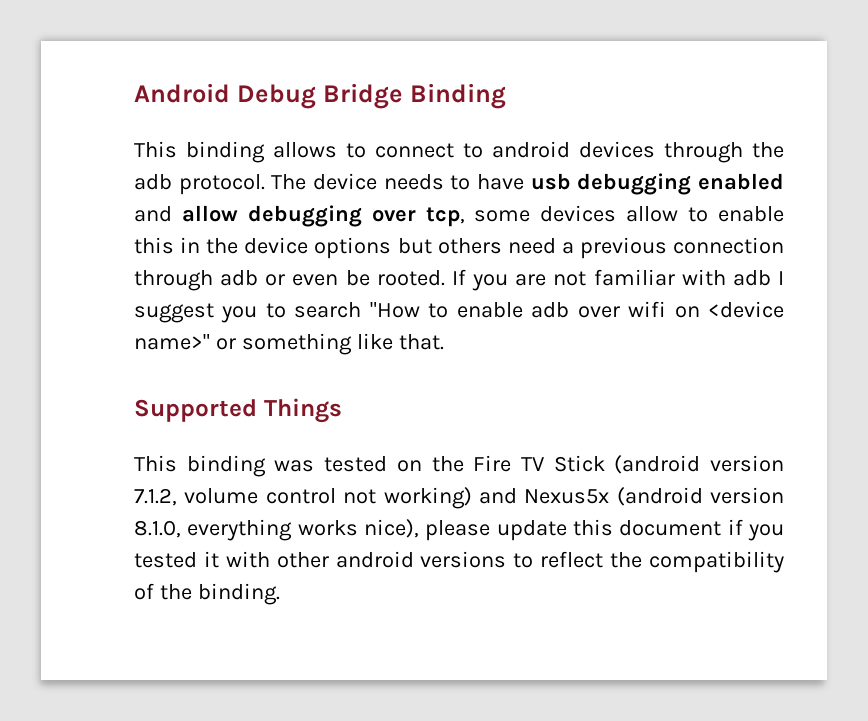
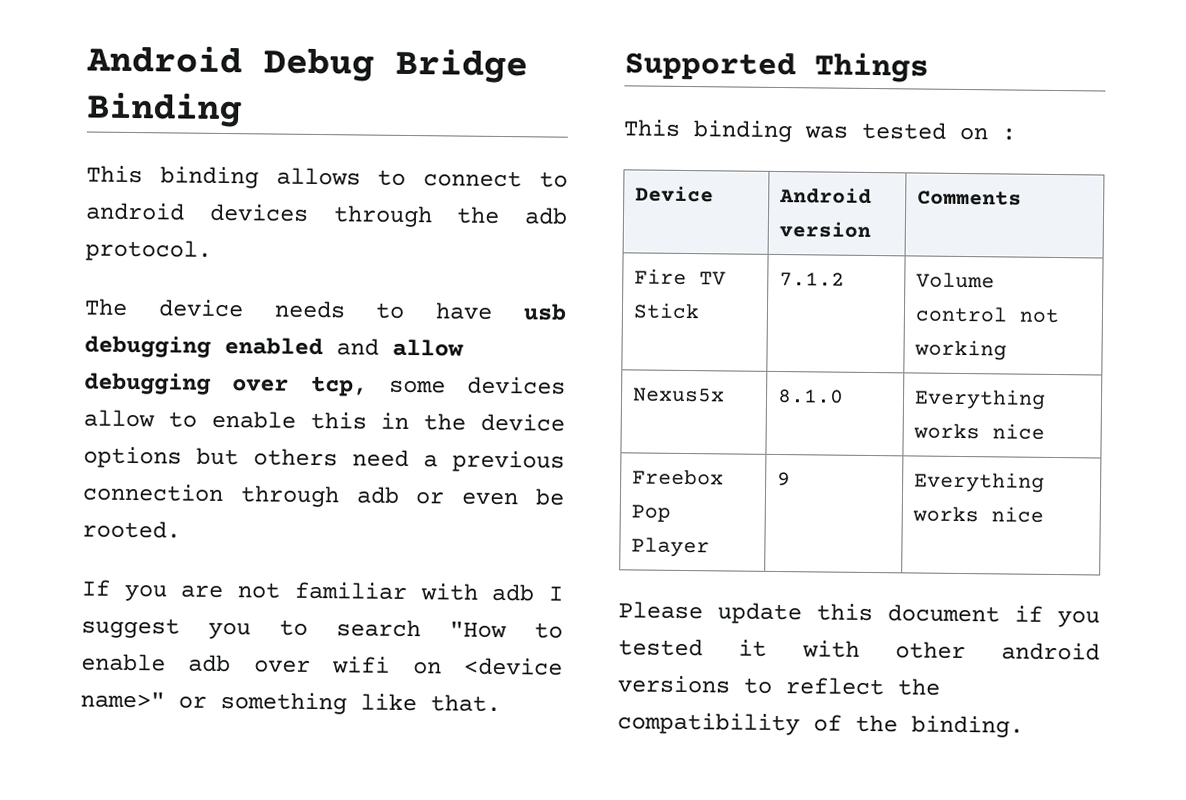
(265, 184) none -> (212, 250) //
(445, 278) none -> (181, 529) //
[431,455,784,474] [134,487,784,509] [134,519,491,541] the Fire TV Stick (android version 7.1.2, volume control not working) and Nexus5x (android version 8.1.0, everything works nice), please -> [1001,128,1016,141] [635,185,715,203] [779,187,873,205] [779,221,872,239] [917,190,1023,206] [634,268,727,286] [633,302,701,320] [779,272,846,287] [916,272,996,289] [915,306,1061,324] [914,339,1008,361] [632,387,726,403] [777,389,845,404] [914,388,1047,410] [913,423,1046,440] [632,469,725,486] [631,504,672,523] [631,537,711,558] [777,471,792,487] [914,471,1046,493] [912,506,1045,523] [618,601,703,620] : // Device | Android version | Comments // Fire TV Stick | 7.1.2 | Volume control not working // Nexus5x | 8.1.0 | Everything works nice // Freebox Pop Player | 9 | Everything works nice // Please

